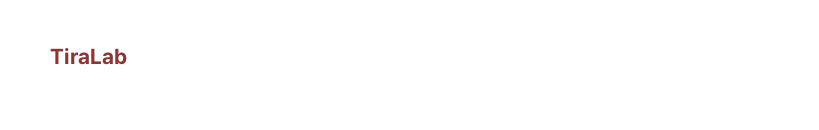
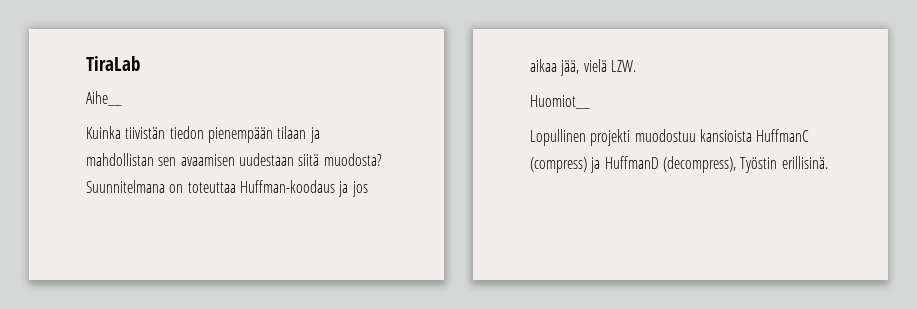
(127, 56) none -> [86,91,122,106] [86,126,320,143] [86,153,382,166] [86,180,368,197] [530,59,636,76] [530,95,590,109] [530,129,810,146] [530,156,828,173] // Aihe__ // Kuinka tiivistän tiedon pienempään tilaan ja mahdollistan sen avaamisen uudestaan siitä muodosta? Suunnitelmana on toteuttaa Huffman-koodaus ja jos aikaa jää, vielä LZW. // Huomiot__ // Lopullinen projekti muodostuu kansioista HuffmanC (compress) ja HuffmanD (decompress), Työstin erillisinä.

